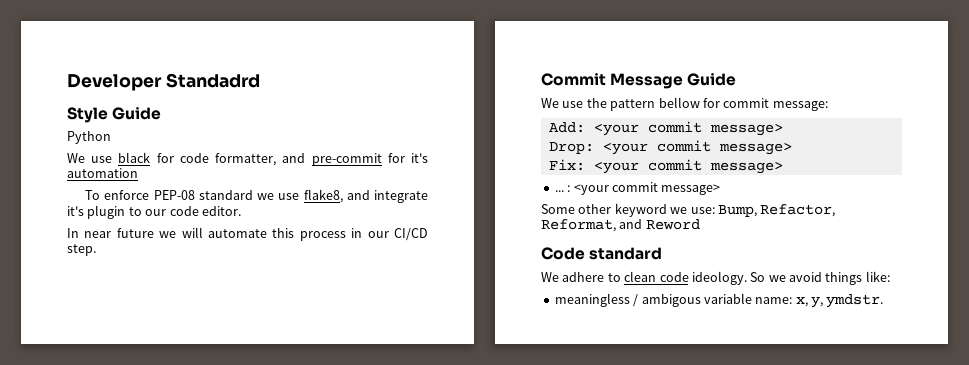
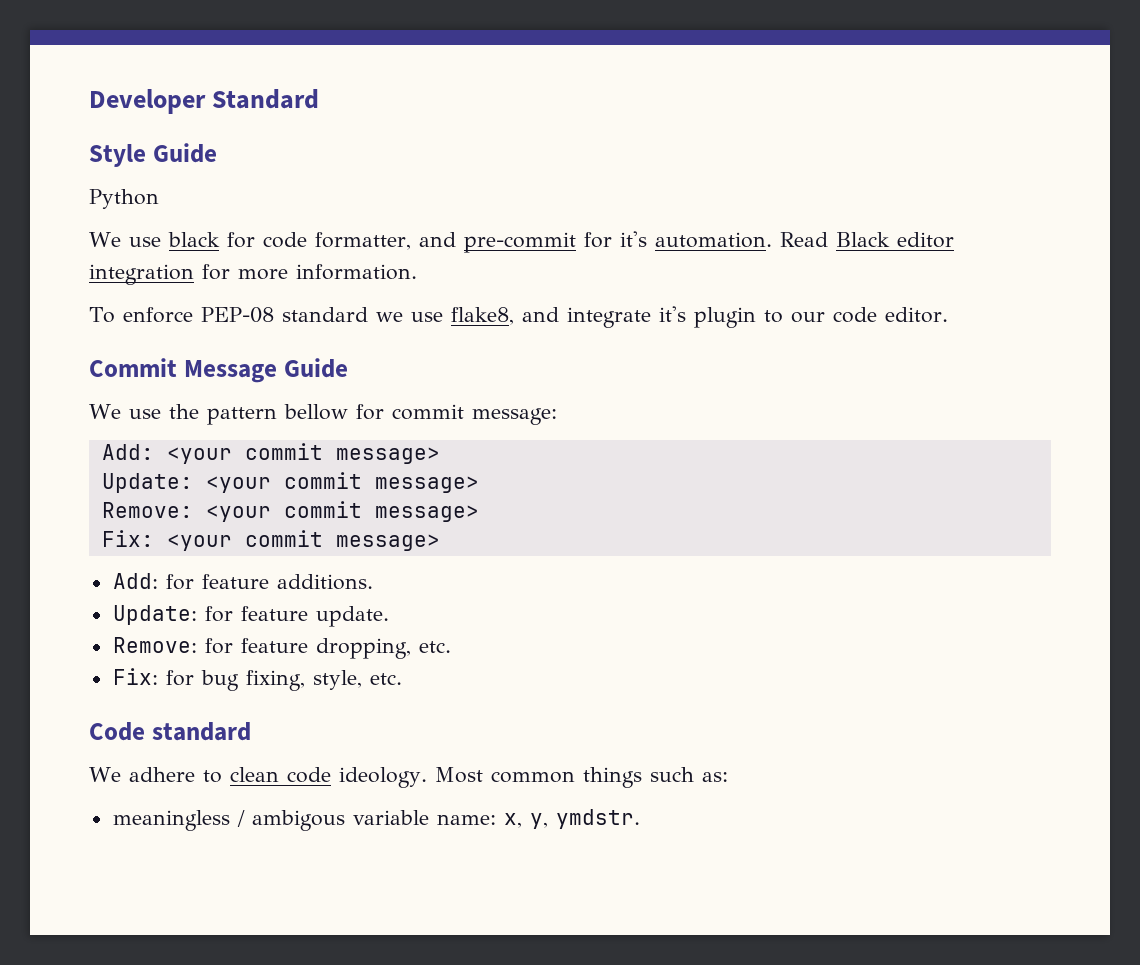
[165,73,260,88] Standadrd -> [212,89,320,109] Standard
[67,168,138,178] automation -> [654,232,954,248] [89,264,417,285] automation. Read Black editor integration for more information.
[67,227,428,241] [67,244,96,256] // In near future we will automate this process in our CI/CD step. -> (948, 315) none
[548,142,594,154] Drop: -> [101,472,479,493] [101,502,193,518] Update: <your commit message> // Remove:
[554,182,721,195] [541,203,836,217] [541,219,700,232] ... : <your commit message> // Some other keyword we use: Bump, Refactor, Reformat, and Reword -> [112,573,373,590] [112,605,389,627] [112,637,451,659] [112,668,402,691] Add: for feature additions. // Update: for feature update. // Remove: for feature dropping, etc. // Fix: for bug fixing, style, etc.
[750,271,890,285] So we avoid things like: -> [434,767,728,788] Most common things such as:

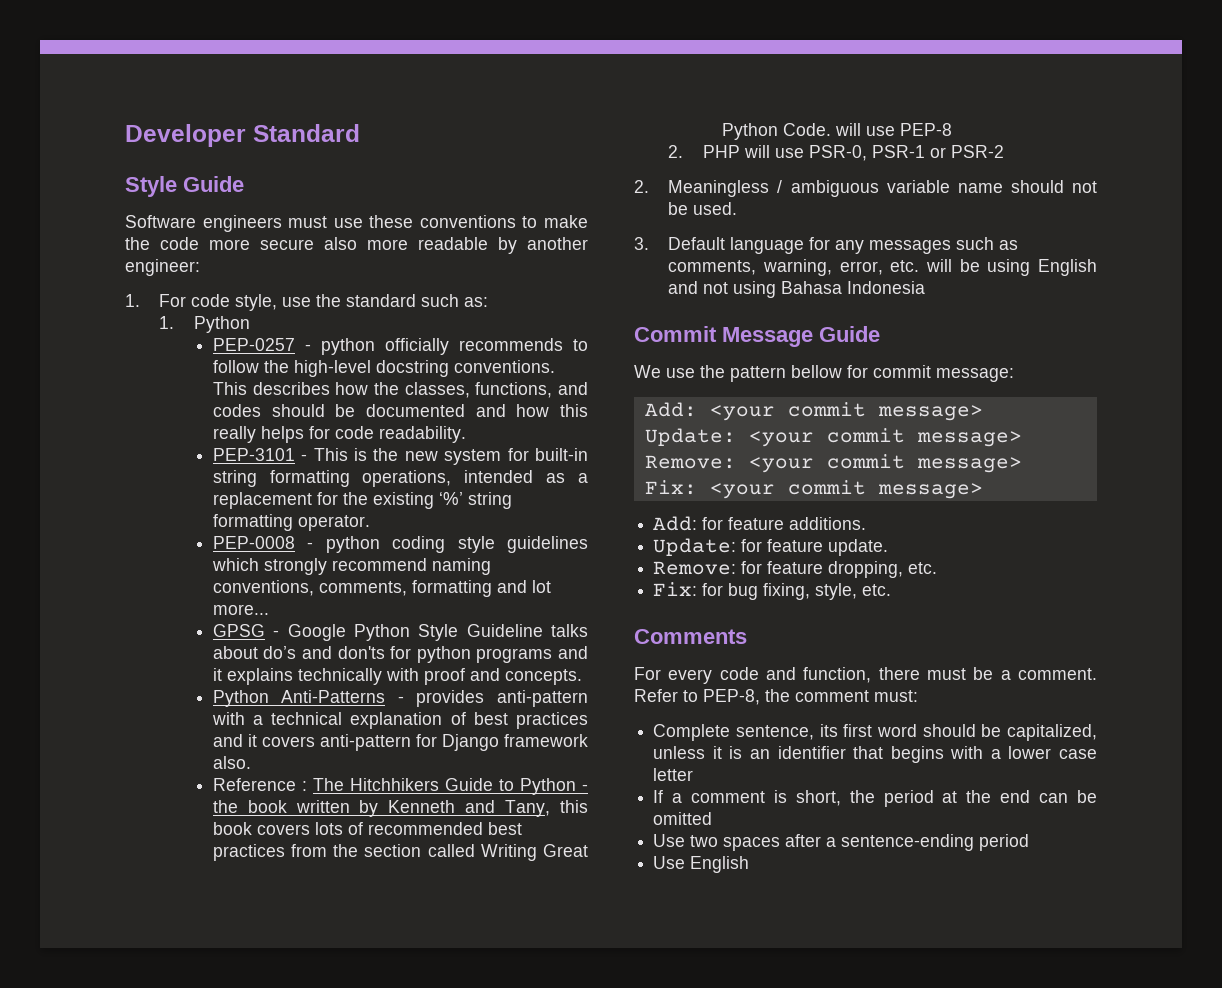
[89,189,159,209] [89,231,954,253] [89,264,417,285] [89,306,948,328] Python // We use black for code formatter, and pre-commit for it's automation. Read Black editor integration for more information. // To enforce PEP-08 standard we use flake8, and integrate it's plugin to our code editor. -> [125,215,588,232] [125,237,588,254] [125,259,200,276] [125,294,489,311] [159,316,250,333] [212,338,588,355] [212,360,555,377] [212,382,588,398] [212,404,588,417] [212,426,466,443] [212,448,588,465] [212,470,588,487] [212,492,512,509] [212,514,370,531] [212,536,588,553] [211,558,491,575] [212,580,551,597] [212,604,269,615] [212,624,589,641] [212,646,588,663] [212,668,582,685] [212,690,588,707] [211,712,588,729] [212,734,588,751] [212,756,251,769] [212,778,588,795] [212,800,588,817] [212,822,522,835] [212,844,588,861] [721,123,952,140] [668,145,1004,161] [634,180,1097,197] [668,202,738,215] [634,237,1019,254] [668,259,1097,276] [668,281,926,298] Software engineers must use these conventions to make the code more secure also more readable by another engineer: // 1. For code style, use the standard such as: // 1. Python // PEP-0257 - python officially recommends to follow the high-level docstring conventions. This describes how the classes, functions, and codes should be documented and how this really helps for code readability. // PEP-3101 - This is the new system for built-in string formatting operations, intended as a replacement for the existing ‘%’ string formatting operator. // PEP-0008 - python coding style guidelines which strongly recommend naming conventions, comments, formatting and lot more... // GPSG - Google Python Style Guideline talks about do’s and don'ts for python programs and it explains technically with proof and concepts. // Python Anti-Patterns - provides anti-pattern with a technical explanation of best practices and it covers anti-pattern for Django framework also. // Reference : The Hitchhikers Guide to Python - the book written by Kenneth and Tany, this book covers lots of recommended best practices from the section called Writing Great Python Code. will use PEP-8 // 2. PHP will use PSR-0, PSR-1 or PSR-2 // 2. Meaningless / ambiguous variable name should not be used. // 3. Default language for any messages such as comments, warning, error, etc. will be using English and not using Bahasa Indonesia
[89,722,251,741] [89,767,728,788] [112,809,640,831] Code standard // We adhere to clean code ideology. Most common things such as: // meaningless / ambigous variable name: x, y, ymdstr. -> [634,629,747,644] [634,667,1097,684] [634,689,918,705] [653,724,1097,741] [653,746,1097,763] [653,768,694,781] [653,790,1097,807] [653,812,713,825] [653,834,1030,851] [653,856,750,873] Comments // For every code and function, there must be a comment. Refer to PEP-8, the comment must: // Complete sentence, its first word should be capitalized, unless it is an identifier that begins with a lower case letter // If a comment is short, the period at the end can be omitted // Use two spaces after a sentence-ending period // Use English

